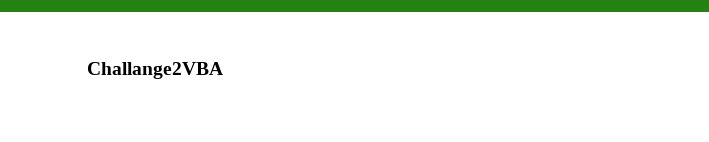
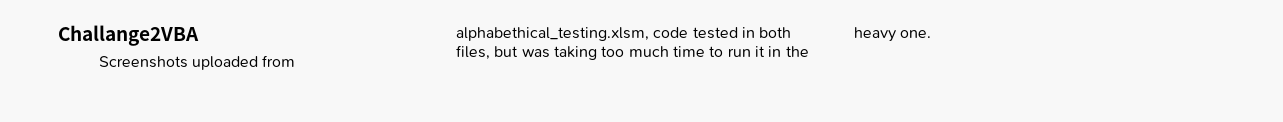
(223, 70) none -> [98,55,296,70] [456,27,792,41] [456,45,809,60] [854,27,932,42] // Screenshots uploaded from alphabethical_testing.xlsm, code tested in both files, but was taking too much time to run it in the heavy one.

